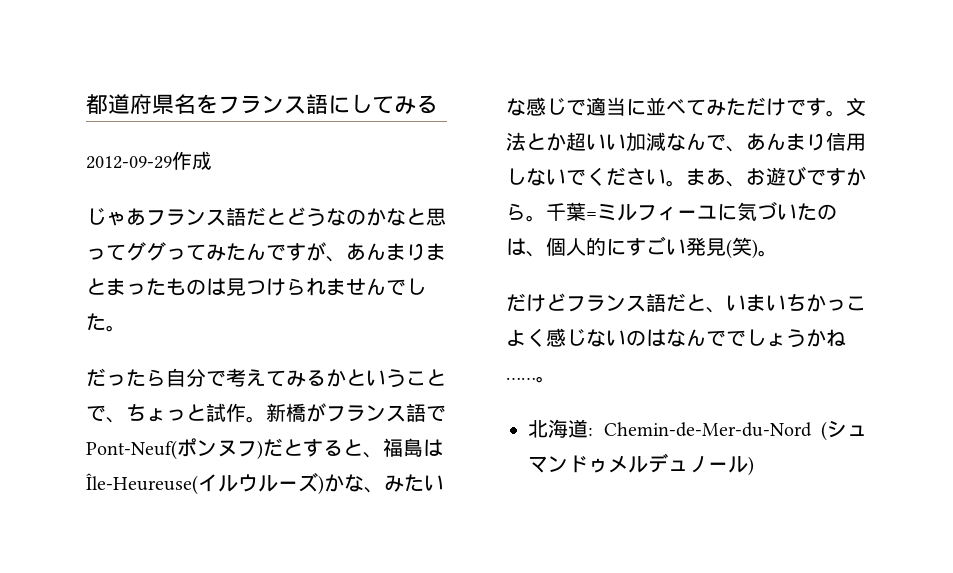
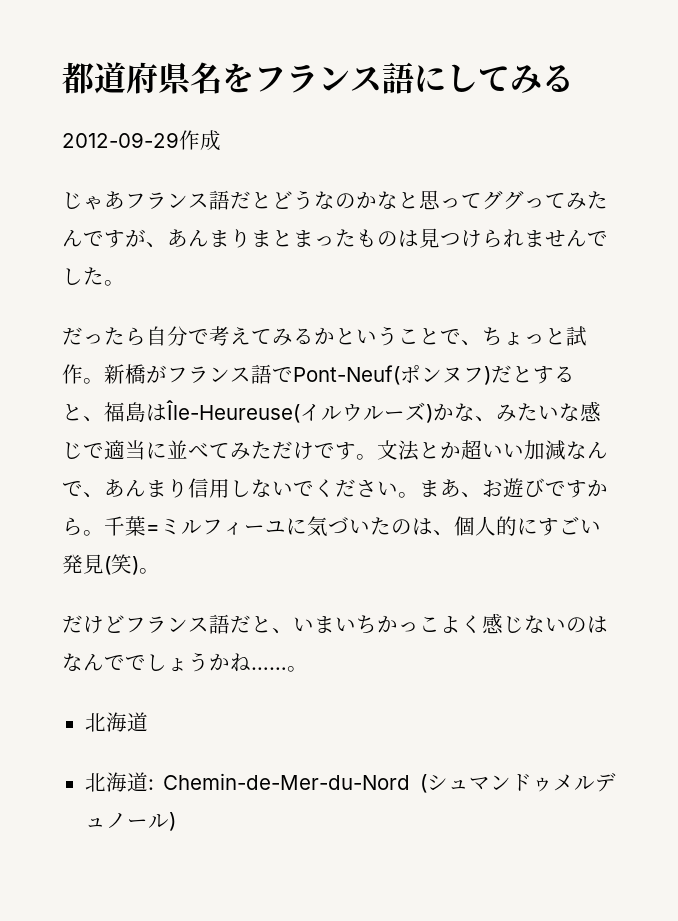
(588, 428) none -> [84,772,148,792] // 北海道

